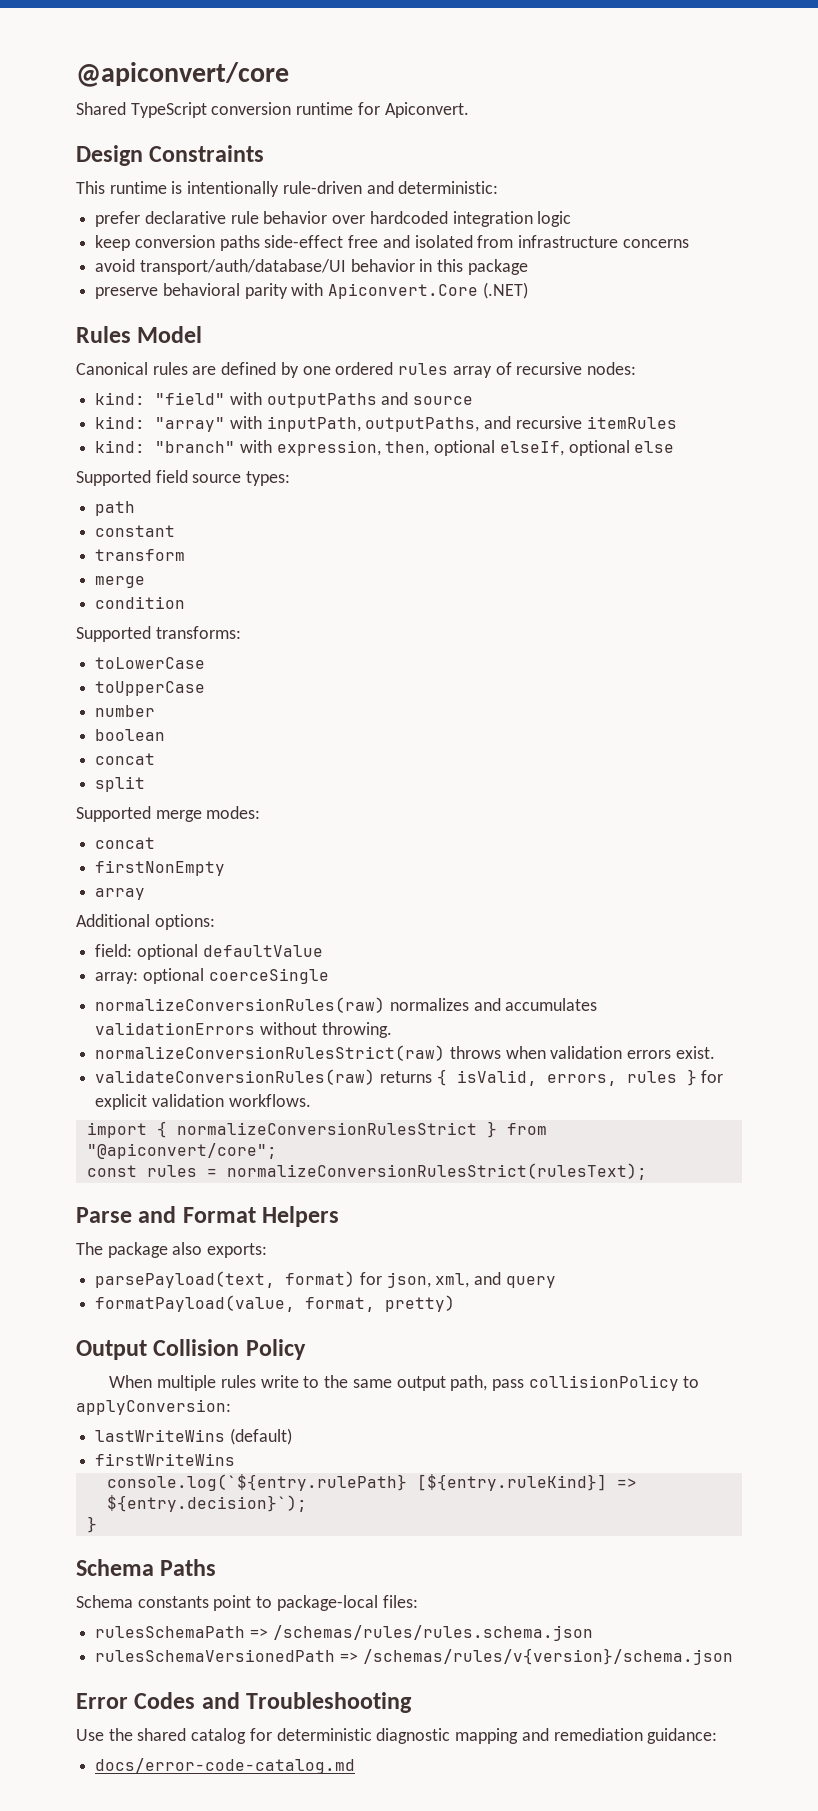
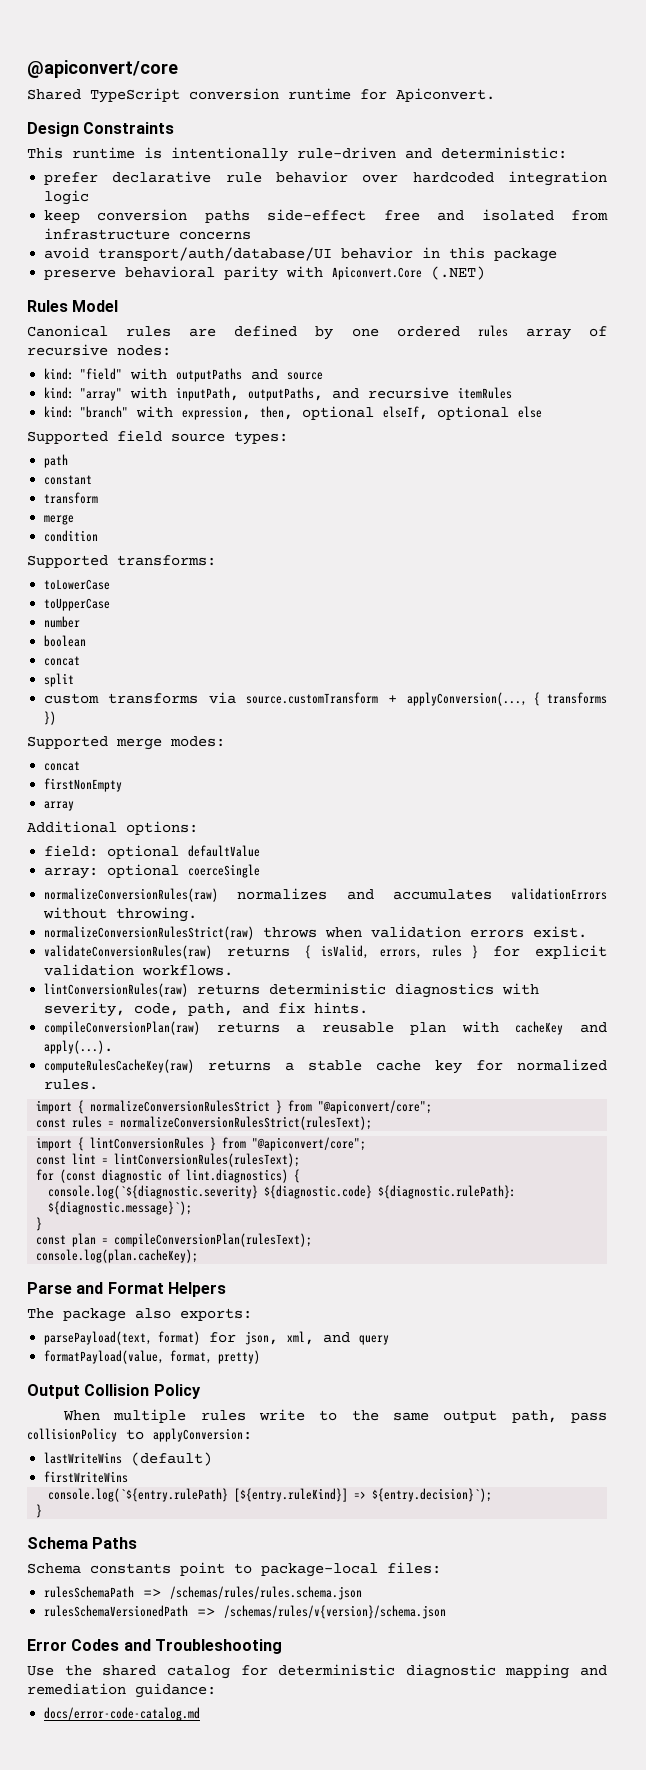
(146, 784) none -> [44,692,607,706] [44,711,57,725] // custom transforms via source.customTransform + applyConversion(..., { transforms })
(311, 1100) none -> [44,983,540,998] [44,1002,369,1017] [44,1021,608,1035] [44,1040,114,1054] [44,1059,607,1074] [44,1079,99,1090] // lintConversionRules(raw) returns deterministic diagnostics with severity, code, path, and fix hints. // compileConversionPlan(raw) returns a reusable plan with cacheKey and apply(...). // computeRulesCacheKey(raw) returns a stable cache key for normalized rules.
(647, 1171) none -> [36,1137,367,1151] [36,1153,301,1167] [36,1169,301,1183] [48,1185,517,1199] [48,1201,193,1215] [36,1217,43,1231] [36,1233,313,1247] [36,1249,199,1263] // import { lintConversionRules } from "@apiconvert/core"; // const lint = lintConversionRules(rulesText); // for (const diagnostic of lint.diagnostics) { // console.log(`${diagnostic.severity} ${diagnostic.code} ${diagnostic.rulePath}: ${diagnostic.message}`); // } // const plan = compileConversionPlan(rulesText); // console.log(plan.cacheKey);

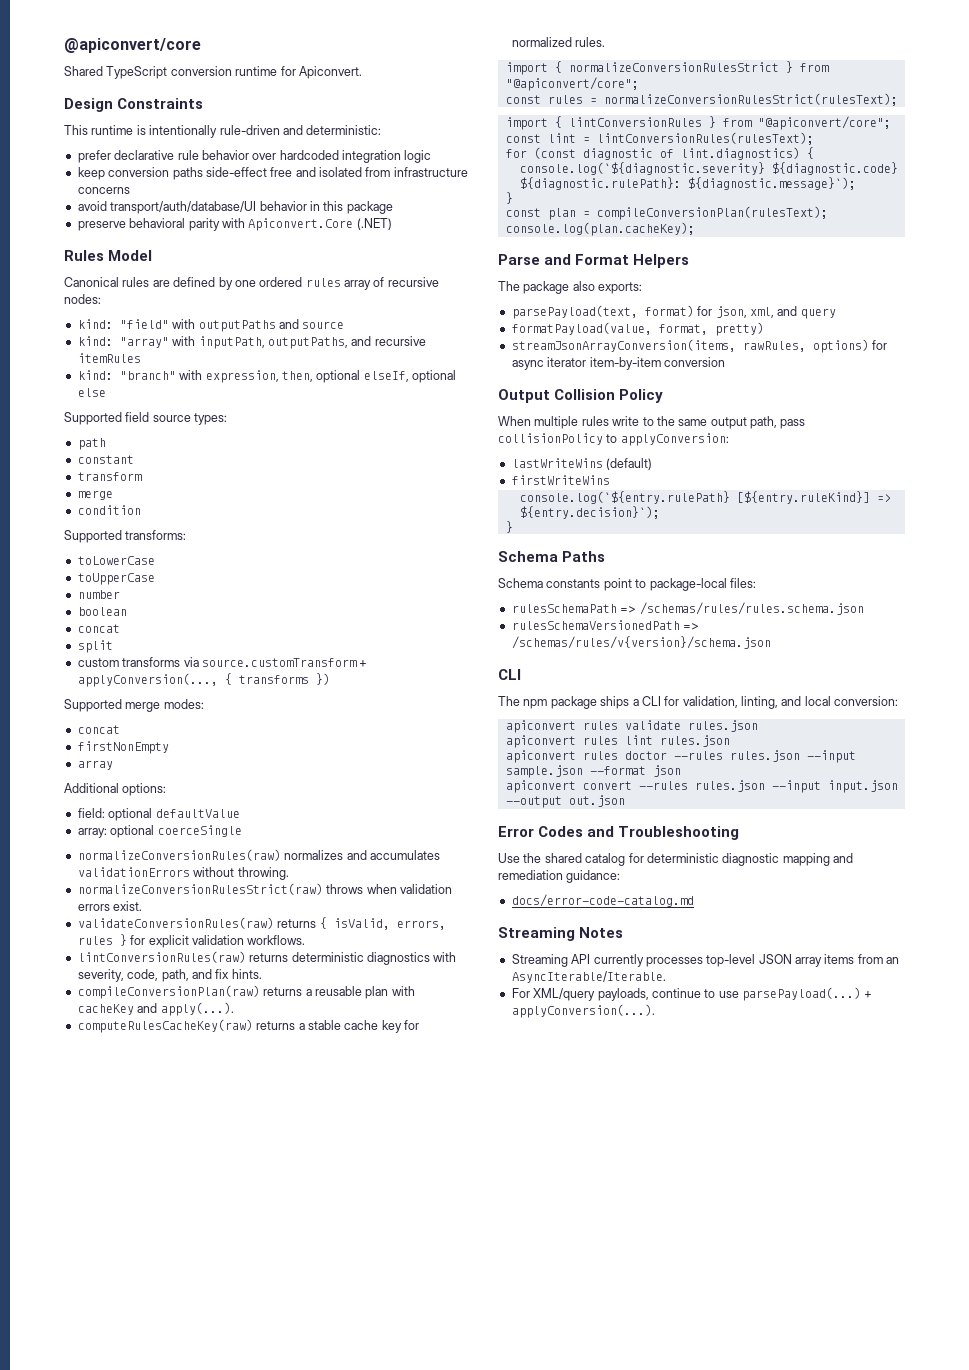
(261, 1357) none -> [511,339,888,353] [511,357,725,370] // streamJsonArrayConversion(items, rawRules, options) for async iterator item-by-item conversion
(447, 1612) none -> [498,669,521,680] [498,696,899,709] [505,720,758,733] [505,735,730,748] [505,750,856,763] [505,765,681,778] [505,780,898,793] [505,795,625,808] // CLI // The npm package ships a CLI for validation, linting, and local conversion: // apiconvert rules validate rules.json // apiconvert rules lint rules.json // apiconvert rules doctor --rules rules.json --input sample.json --format json // apiconvert convert --rules rules.json --input input.json --output out.json
(201, 1714) none -> [498,927,624,941] [511,954,900,967] [511,971,666,983] [511,987,873,1001] [511,1004,655,1018] // Streaming Notes // Streaming API currently processes top-level JSON array items from an AsyncIterable/Iterable. // For XML/query payloads, continue to use parsePayload(...) + applyConversion(...).

